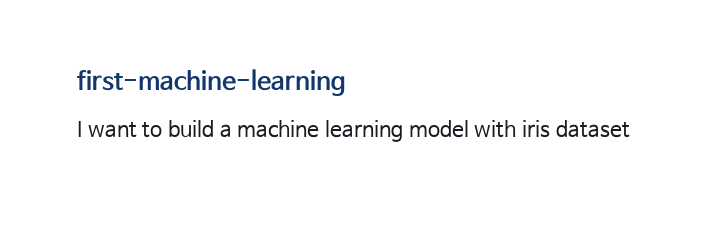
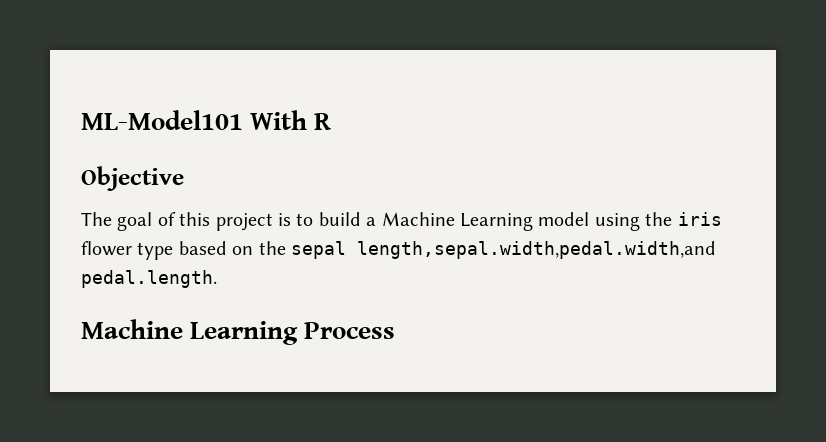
[77,69,346,96] [77,120,630,142] first-machine-learning // I want to build a machine learning model with iris dataset -> [81,110,332,130] [81,166,184,191] [81,212,722,231] [81,241,716,260] [81,270,217,288] [81,319,396,345] ML-Model101 With R // Objective // The goal of this project is to build a Machine Learning model using the iris flower type based on the sepal length,sepal.width,pedal.width,and pedal.length. // Machine Learning Process

